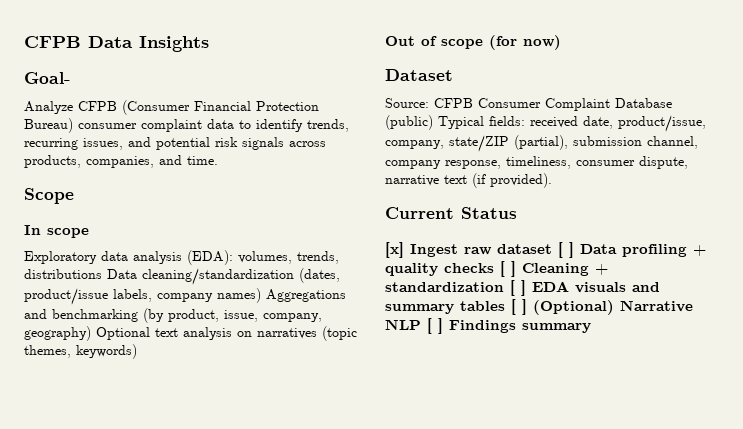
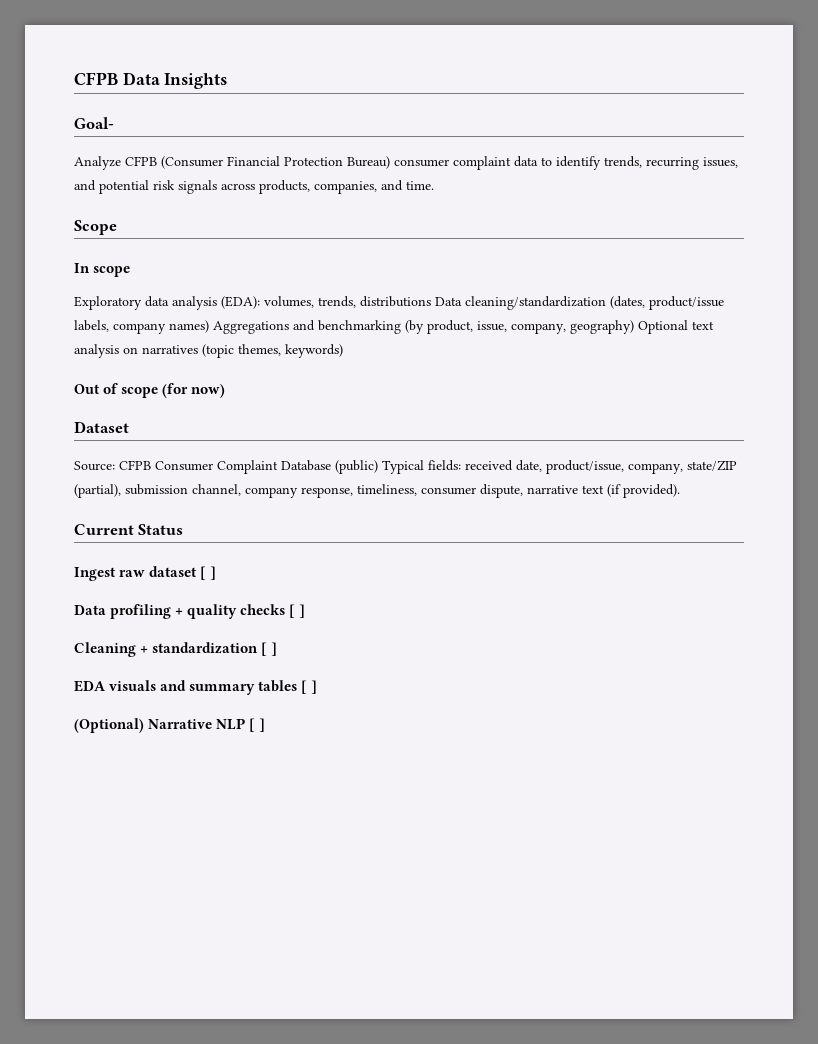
[385,242,404,258] [x] -> (184, 529) none
(574, 250) none -> (217, 573) //
(516, 269) none -> (306, 611) //
(526, 288) none -> (278, 649) //
(527, 307) none -> (318, 687) //
[449,320,591,333] Findings summary -> (266, 725) none

